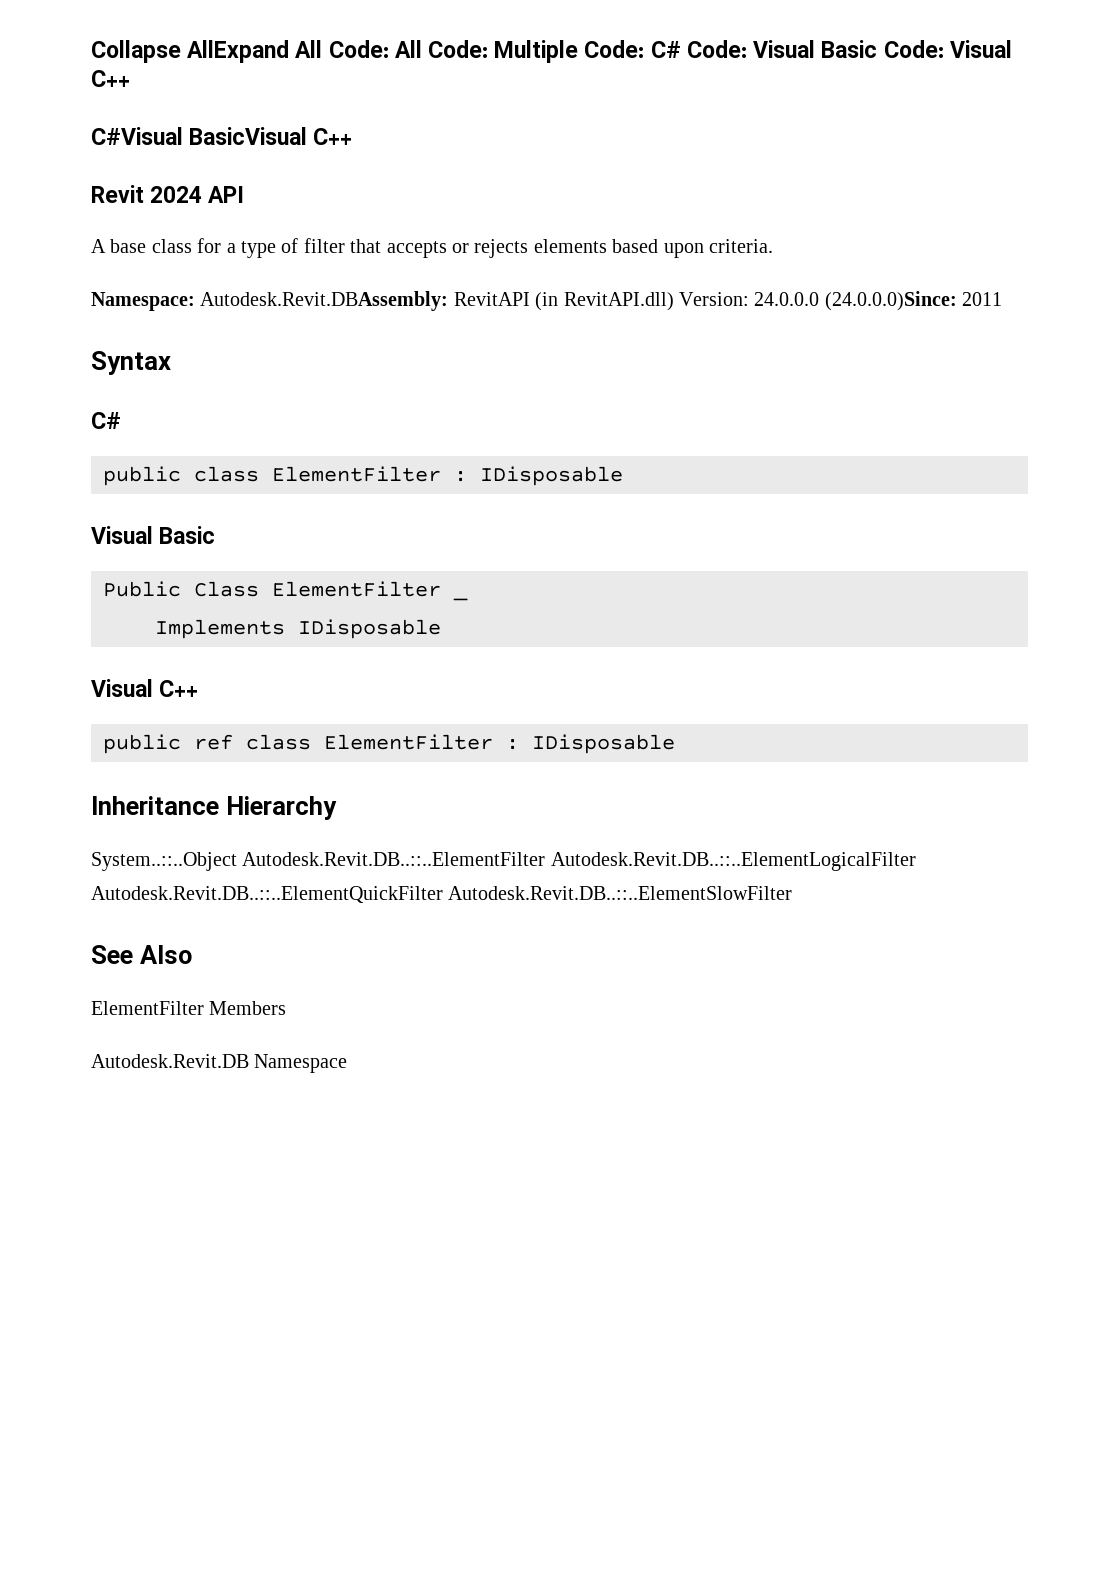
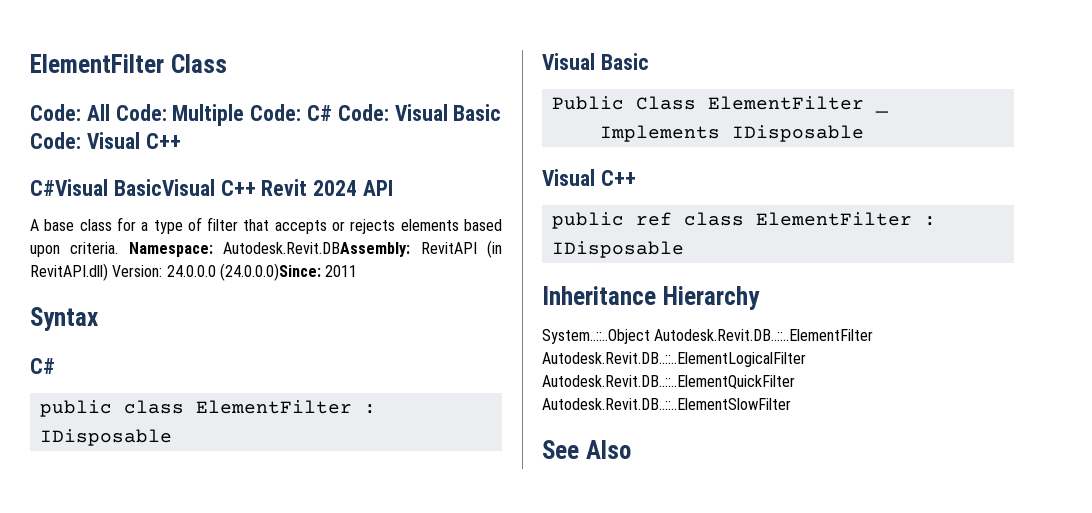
[91,40,323,63] Collapse AllExpand All -> [30,54,227,73] ElementFilter Class //
(353, 136) // -> (256, 188) none
(773, 246) // -> (119, 248) none
[91,1001,287,1015] [91,1054,348,1073] // ElementFilter Members // Autodesk.Revit.DB Namespace -> (631, 449) none

